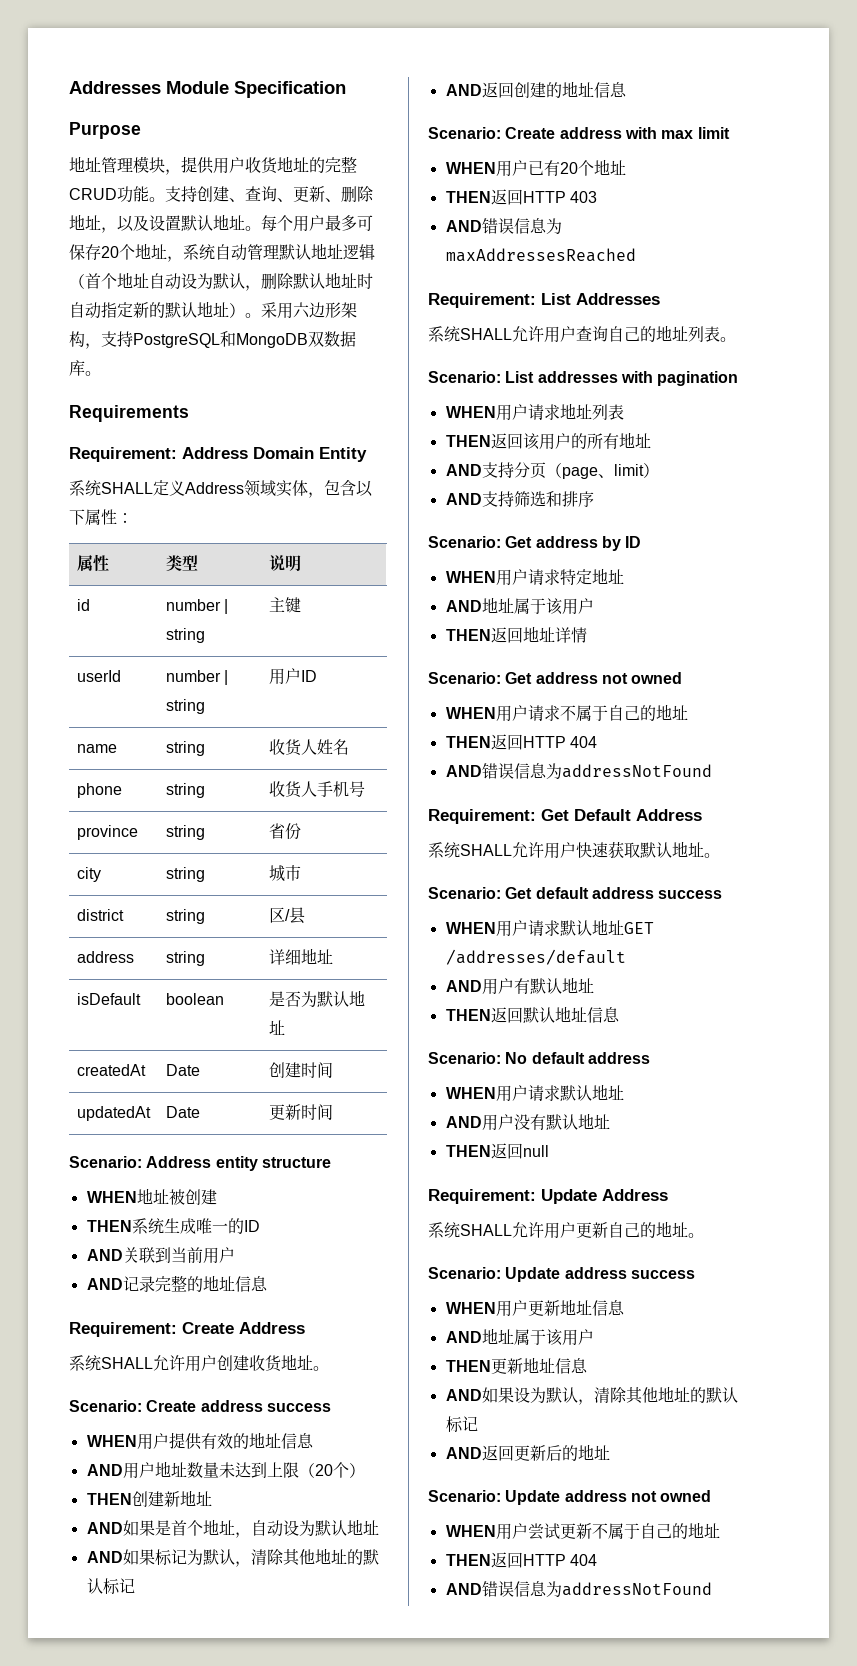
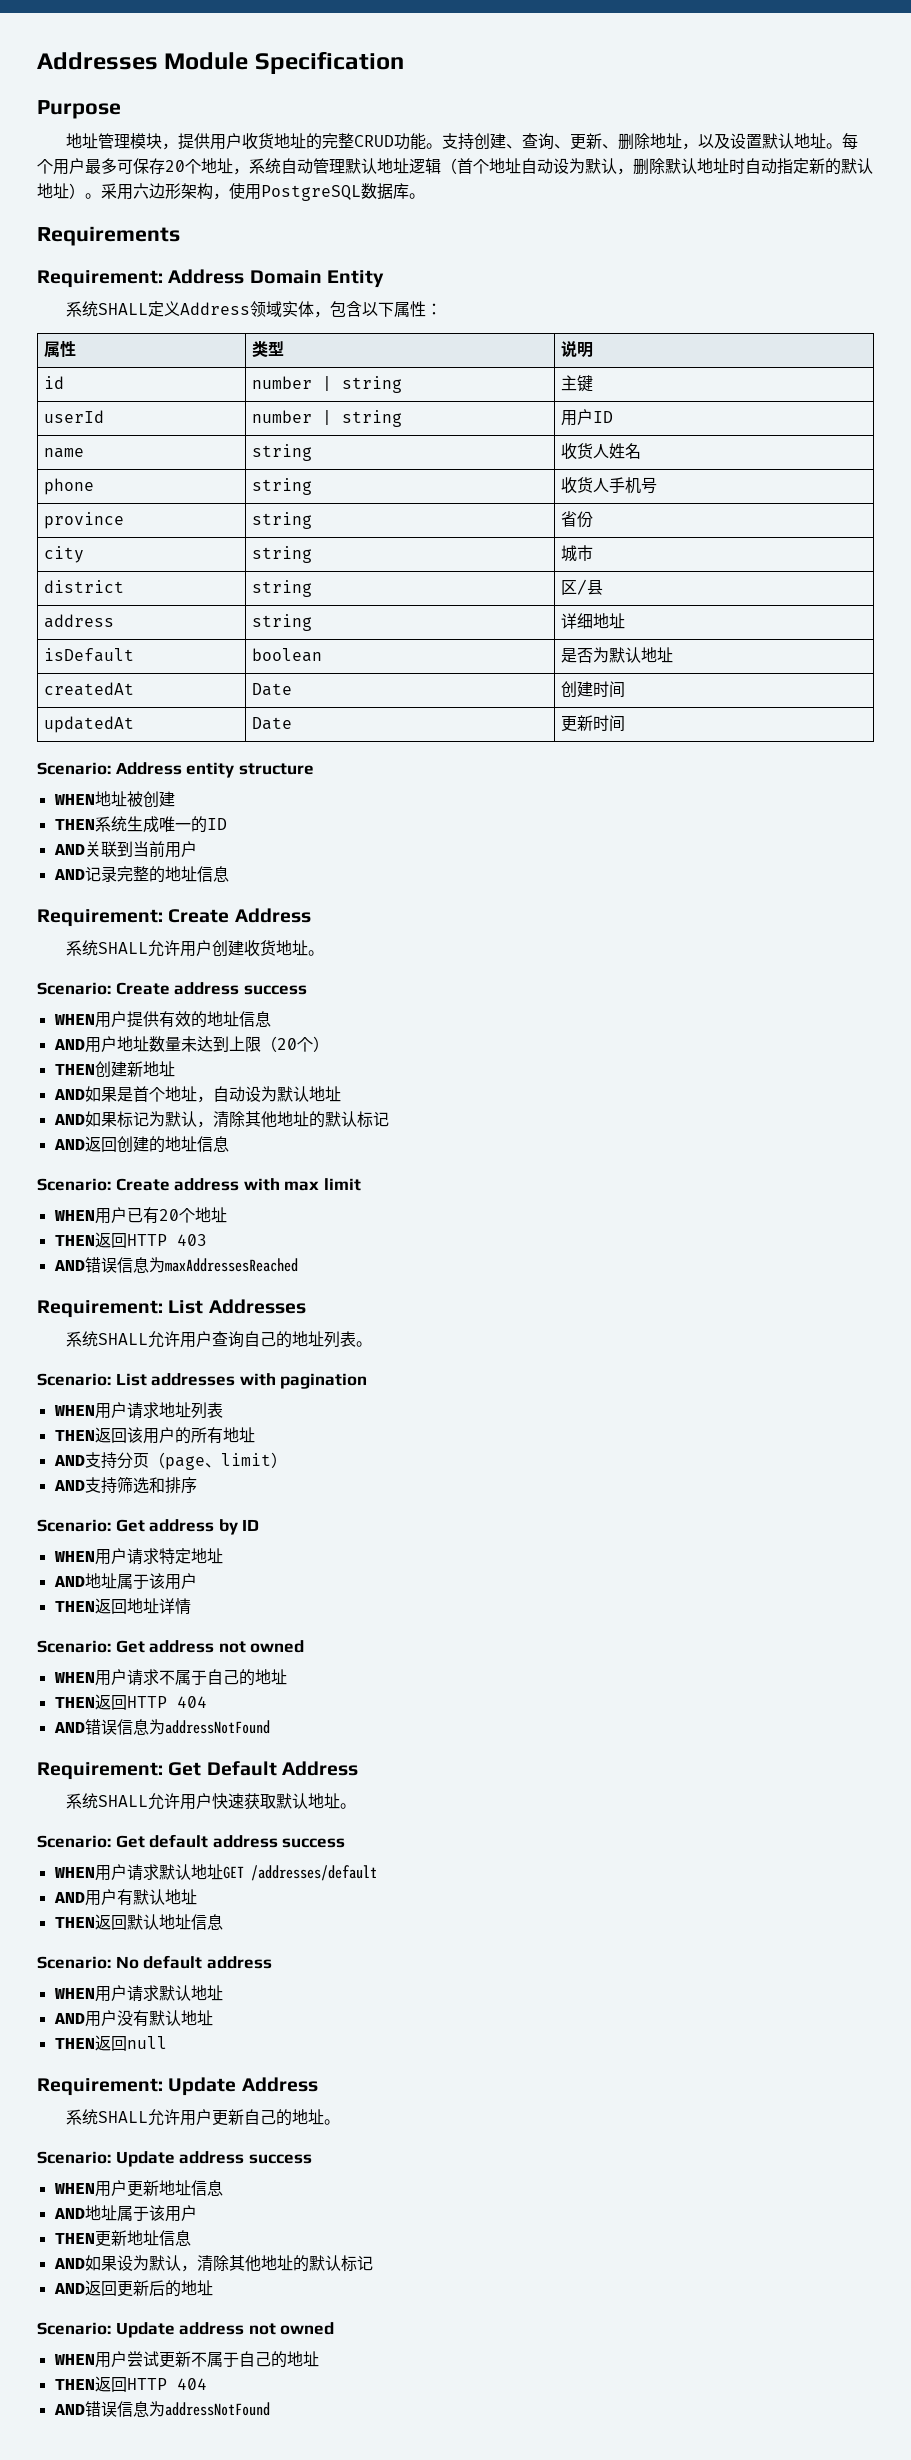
[101,331,324,348] 支持PostgreSQL和MongoDB双 -> [229,183,361,201] 使用PostgreSQL

